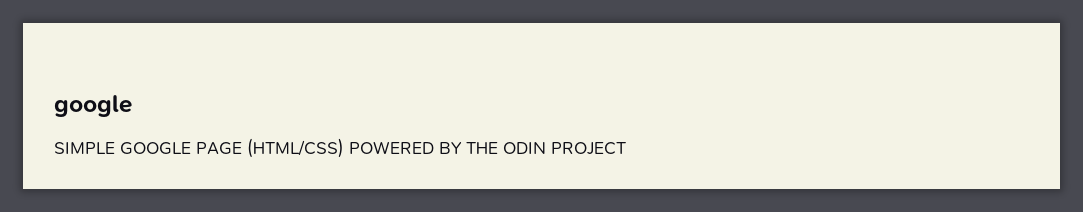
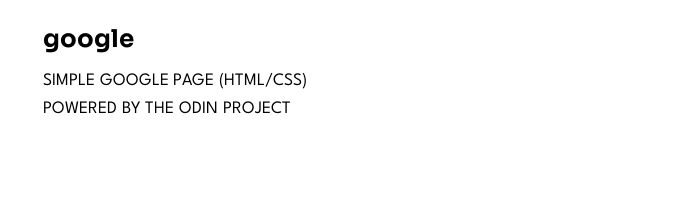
(344, 148) none -> (308, 80) //

